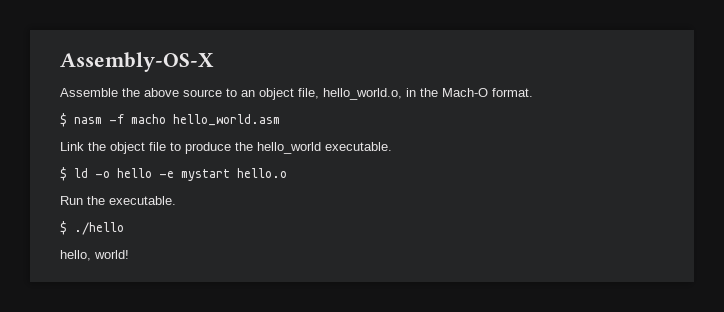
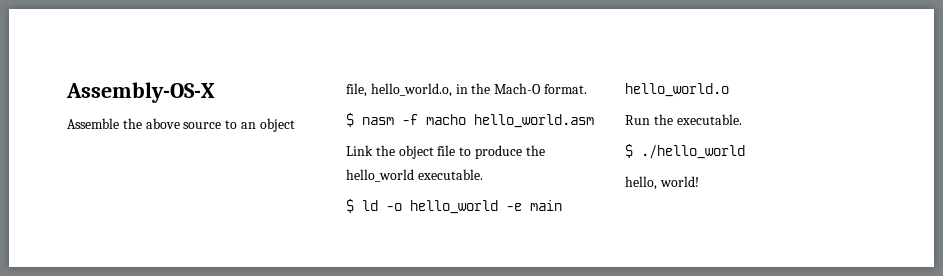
[117,168,287,181] hello -e mystart hello.o -> [410,200,562,214] [625,83,729,97] hello_world -e main hello_world.o
[74,222,124,235] ./hello -> [641,145,745,159] ./hello_world

